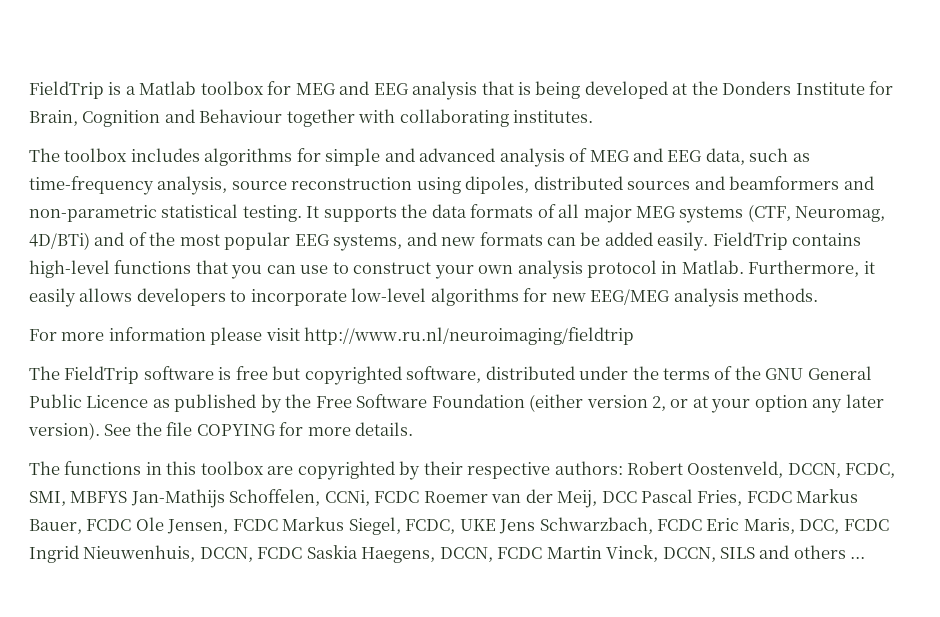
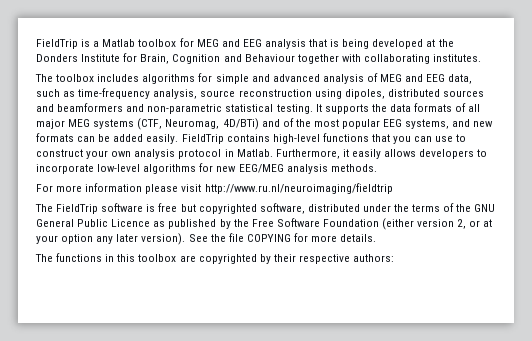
[627,461,896,478] [29,489,859,508] [29,517,889,535] [29,545,866,563] Robert Oostenveld, DCCN, FCDC, SMI, MBFYS Jan-Mathijs Schoffelen, CCNi, FCDC Roemer van der Meij, DCC Pascal Fries, FCDC Markus Bauer, FCDC Ole Jensen, FCDC Markus Siegel, FCDC, UKE Jens Schwarzbach, FCDC Eric Maris, DCC, FCDC Ingrid Nieuwenhuis, DCCN, FCDC Saskia Haegens, DCCN, FCDC Martin Vinck, DCCN, SILS and others ... -> (395, 258) none

